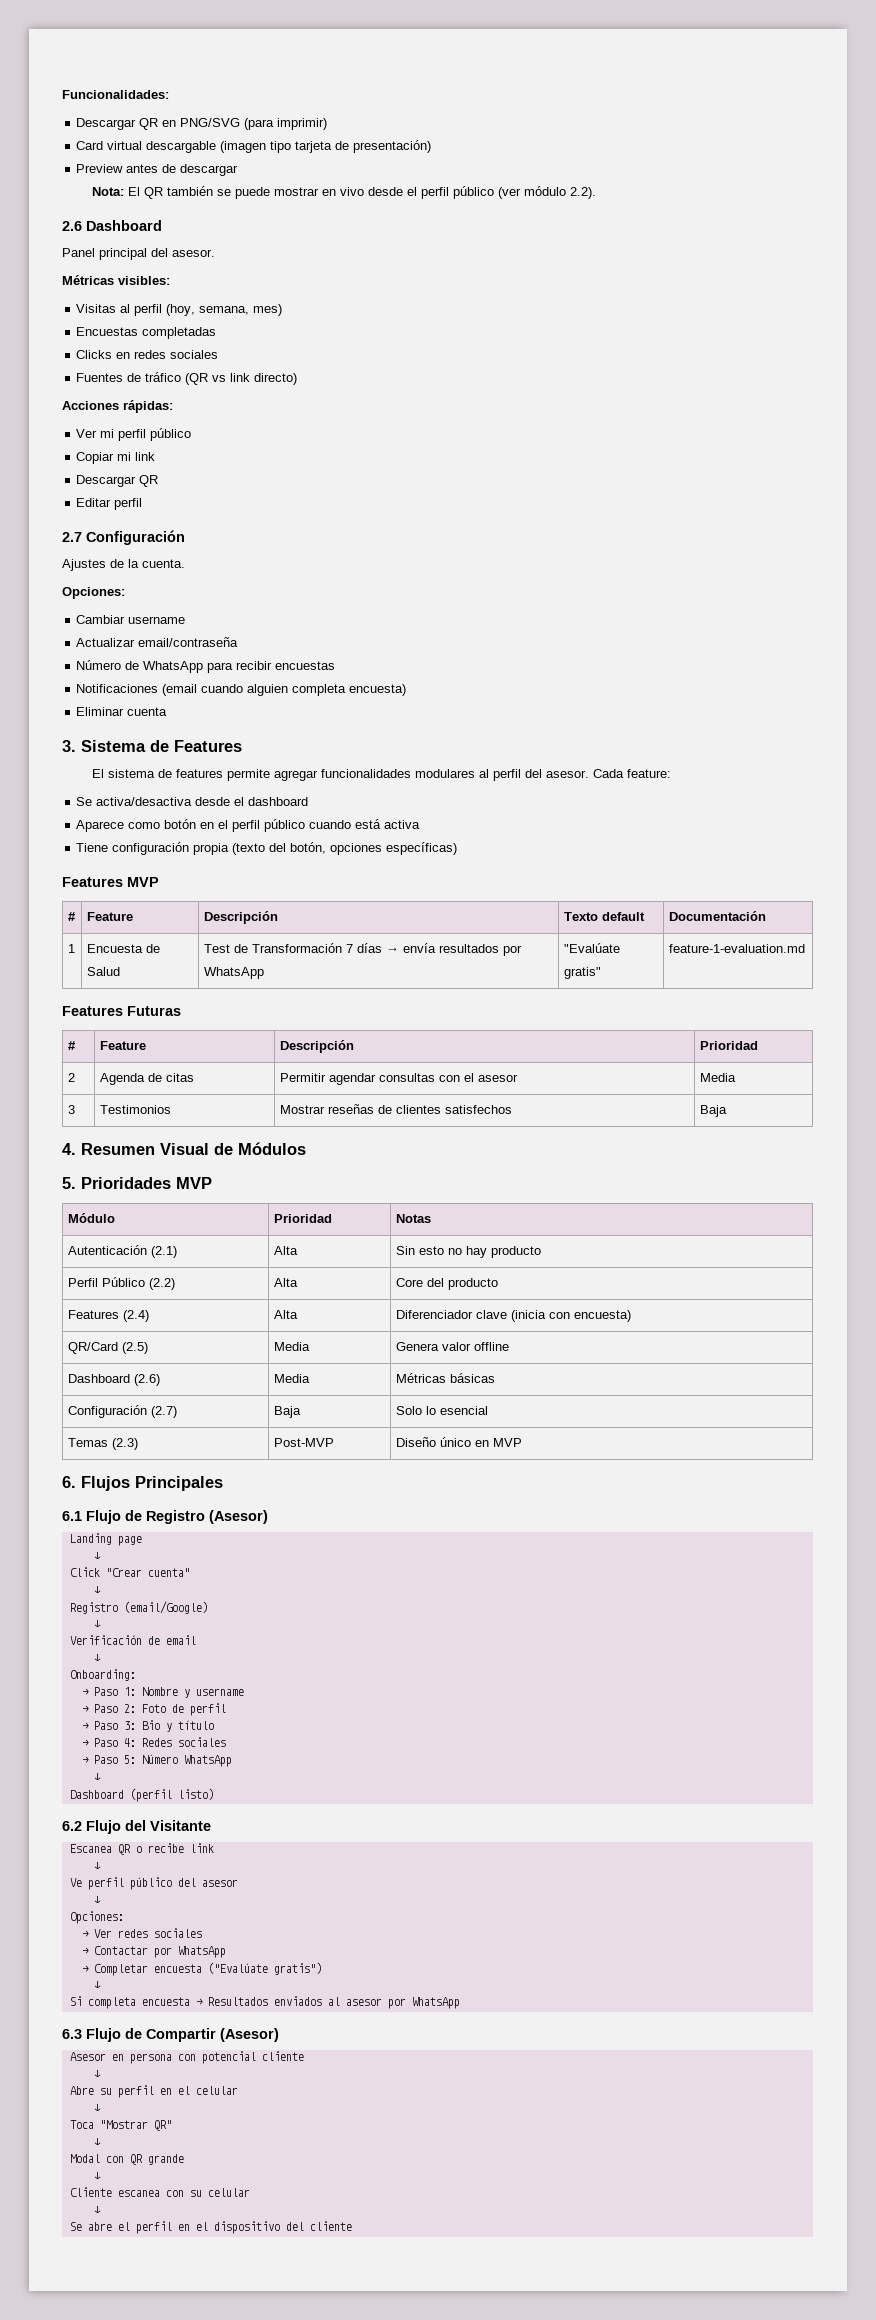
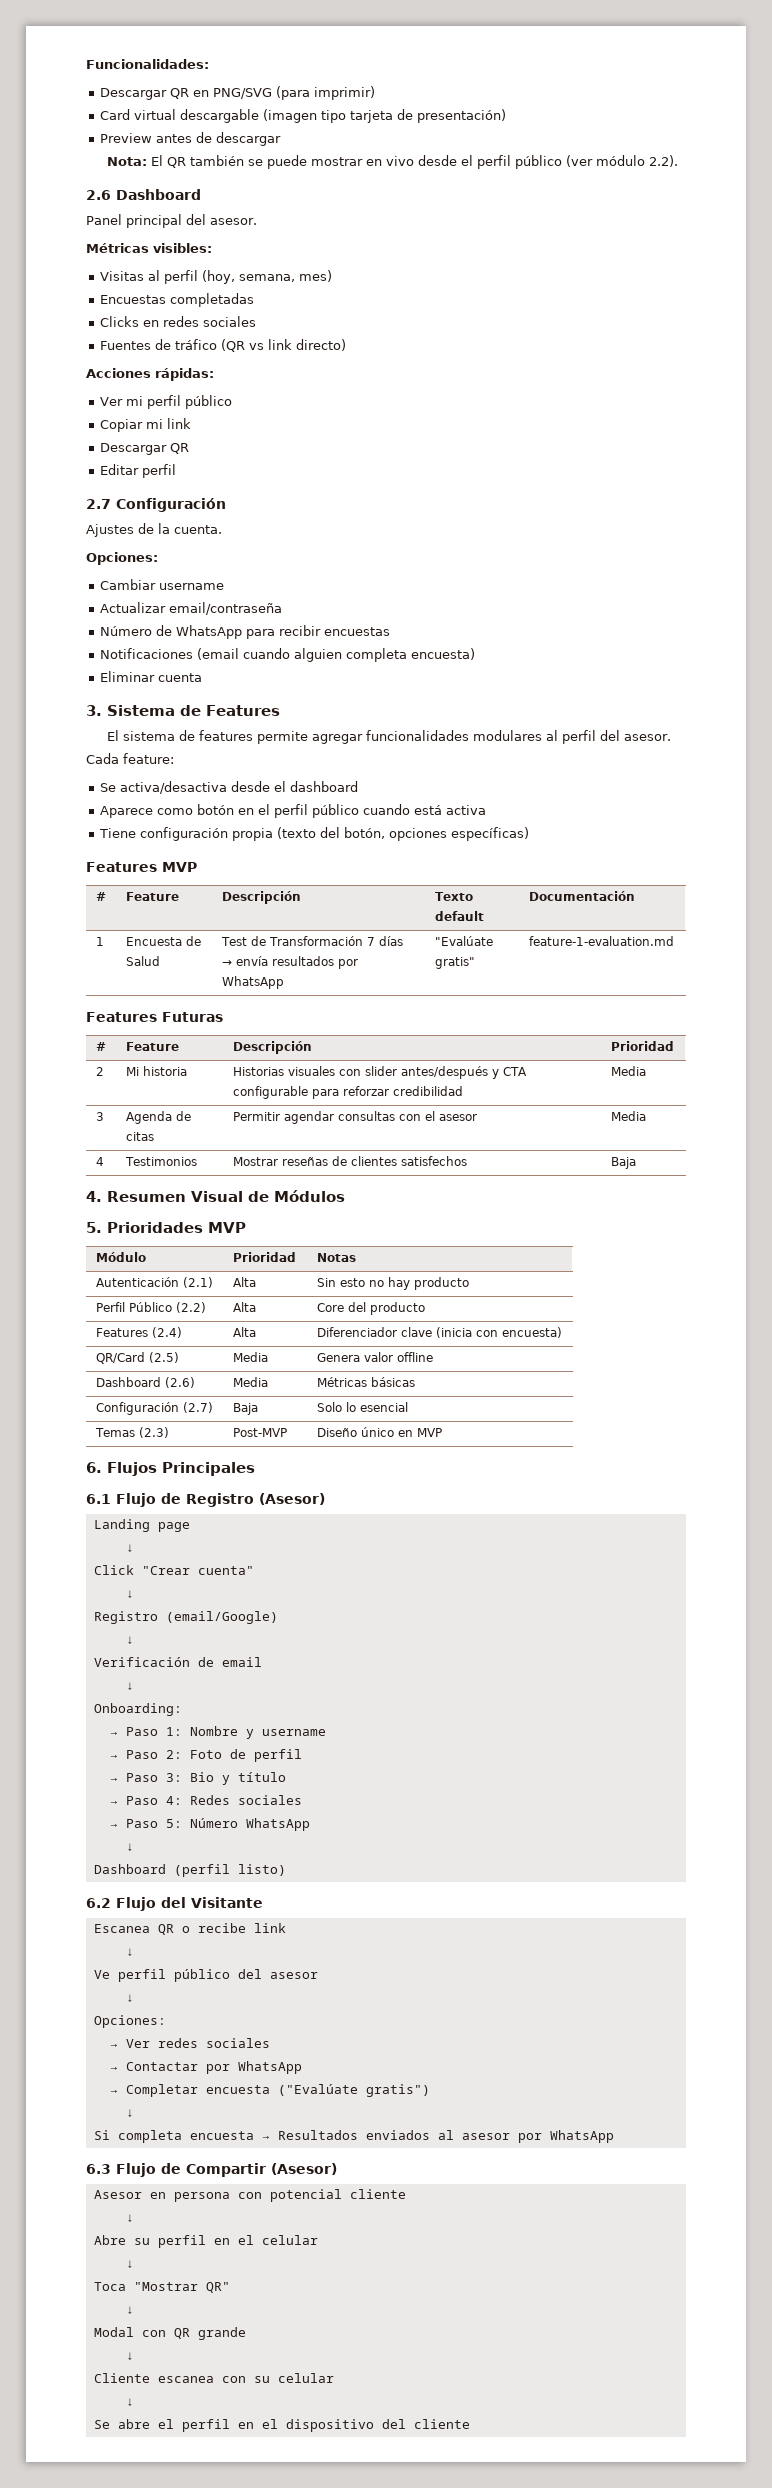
(75, 1077) none -> [125,1066,187,1076] [232,1066,527,1079] [232,1086,463,1099] [610,1066,646,1076] [95,1112,104,1121] | Mi historia | Historias visuales con slider antes/después y CTA configurable para reforzar credibilidad | Media // 3
[67,1105,75,1114] 3 -> [95,1157,104,1166] 4

